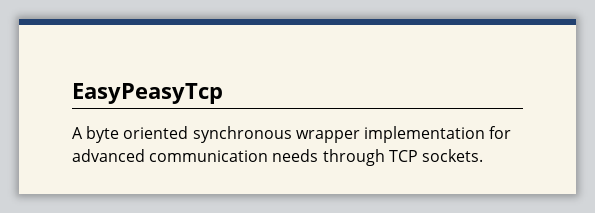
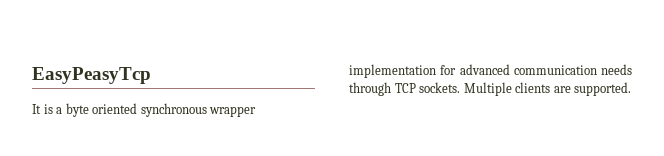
[72,127,83,139] A -> [32,104,63,114] It is a
(483, 155) none -> [463,82,632,96] Multiple clients are supported.

